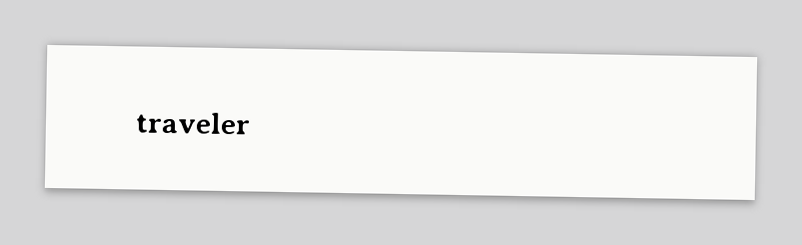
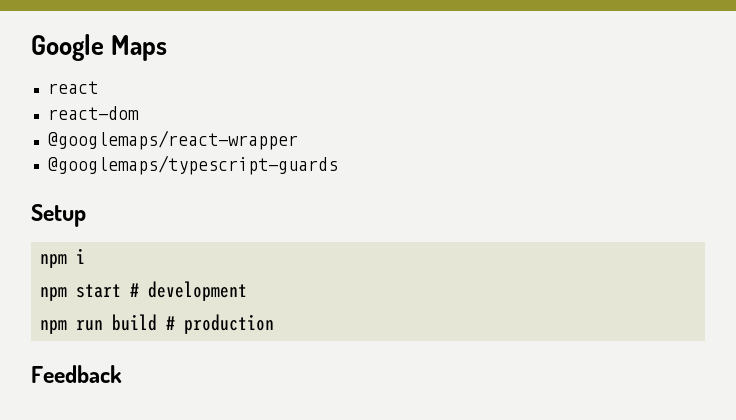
[135,111,251,135] traveler -> [31,34,168,61] [47,81,98,94] [47,106,139,120] [47,130,298,150] [47,155,338,175] [31,204,86,227] [40,248,85,268] [40,281,247,301] [40,314,274,334] [31,365,122,383] Google Maps // react // react-dom // @googlemaps/react-wrapper // @googlemaps/typescript-guards // Setup // npm i // npm start # development // npm run build # production // Feedback

